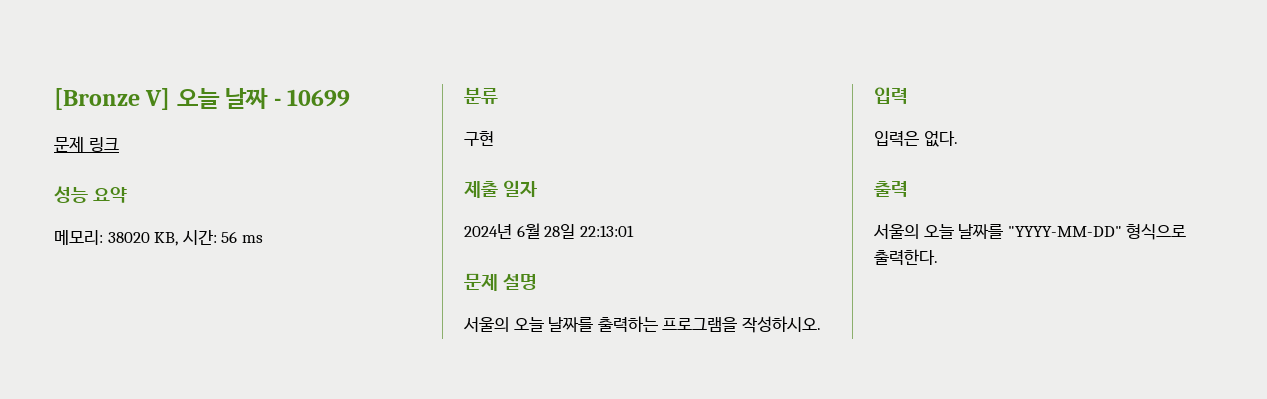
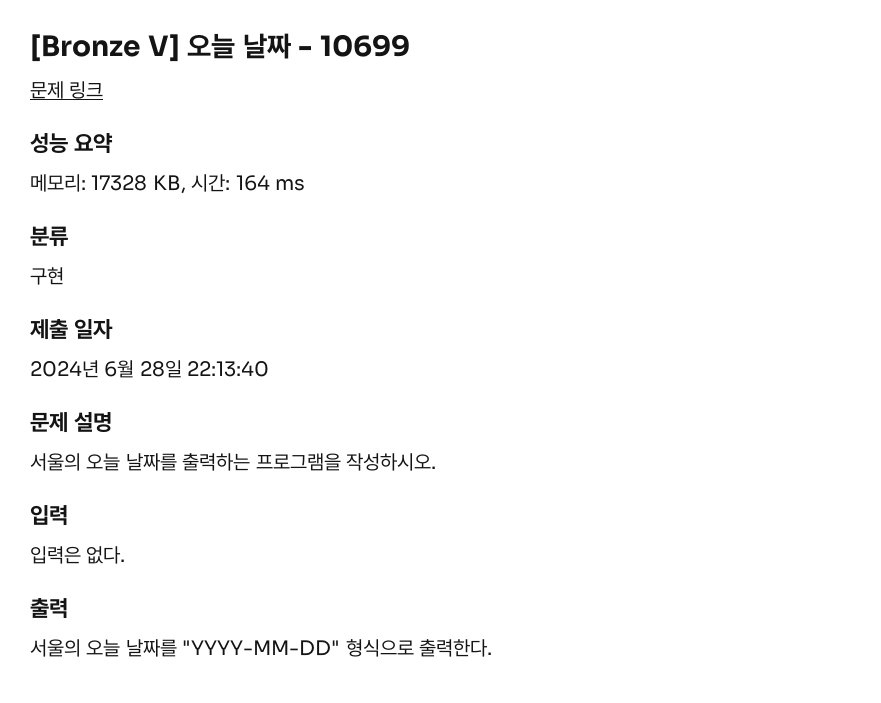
[107,232,150,243] 38020 -> [91,175,148,191] 17328
[221,231,238,243] 56 -> [235,175,270,191] 164
[579,225,634,237] 22:13:01 -> [187,361,270,377] 22:13:40

